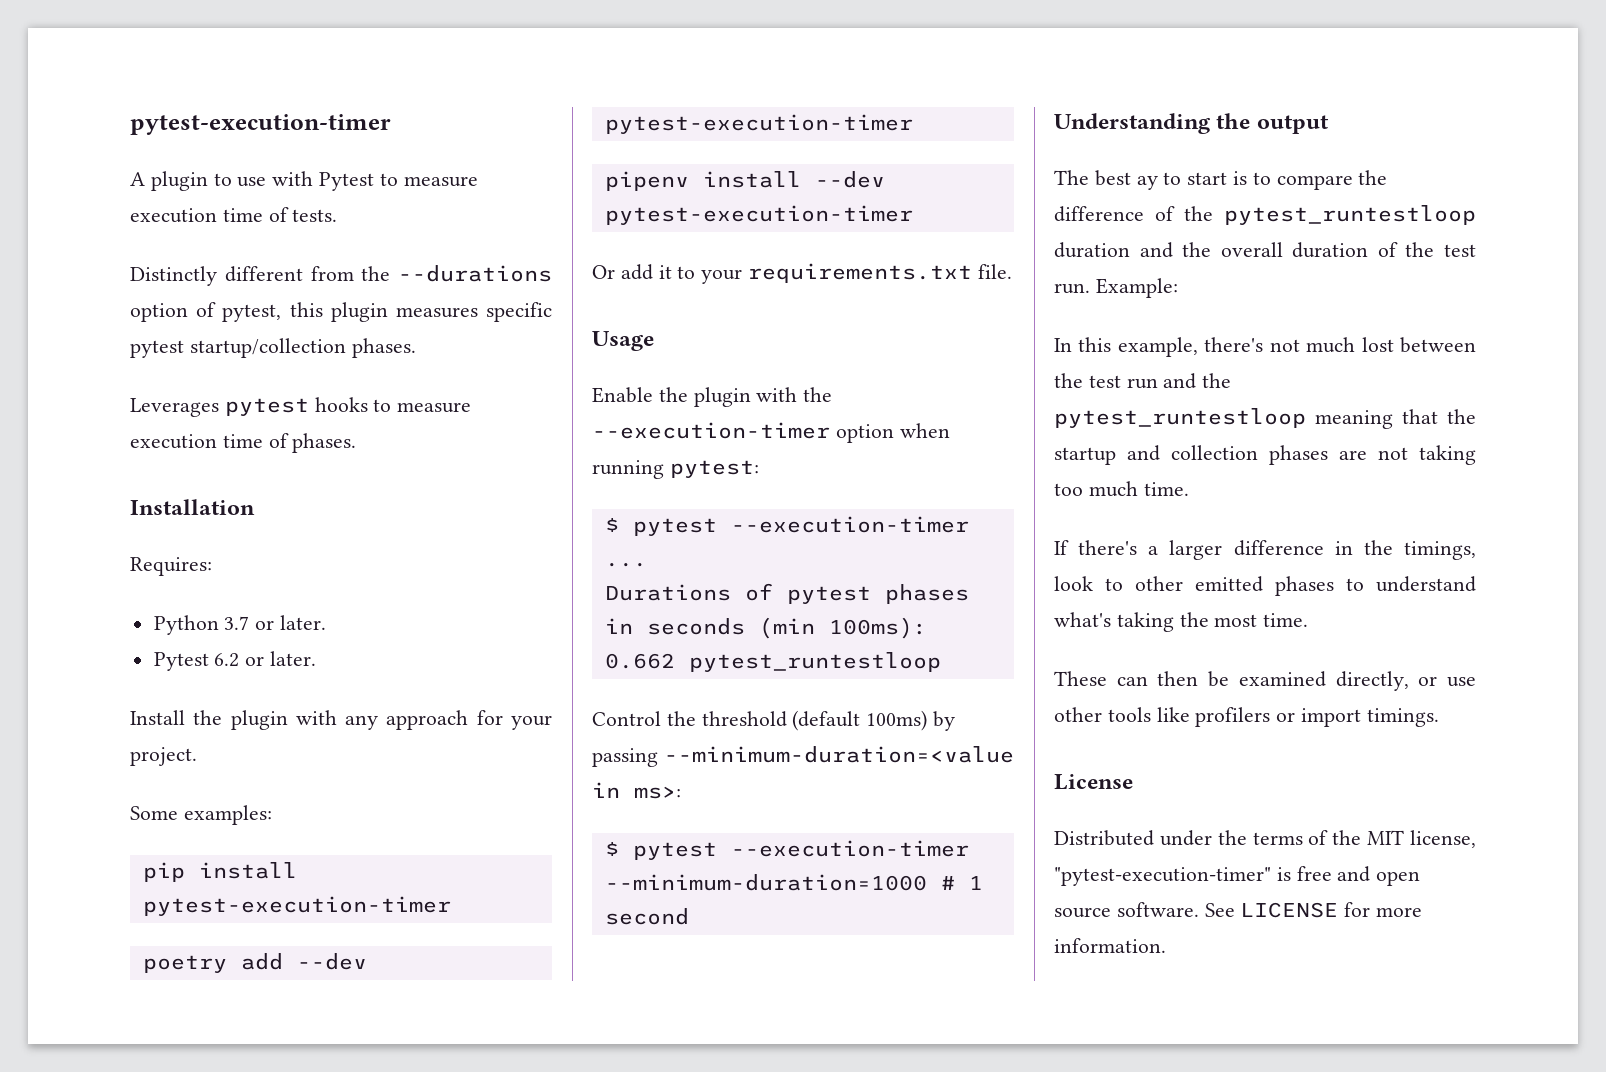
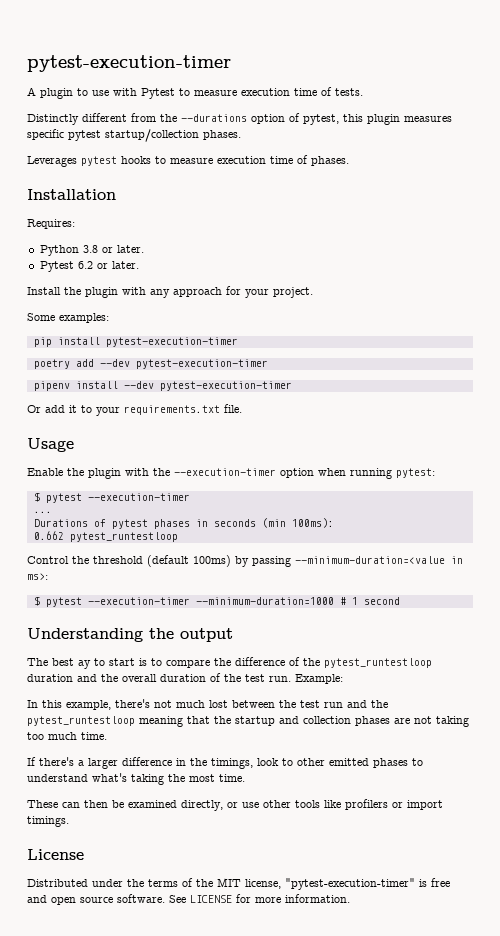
[224,616,250,630] 3.7 -> [82,245,98,253] 3.8

